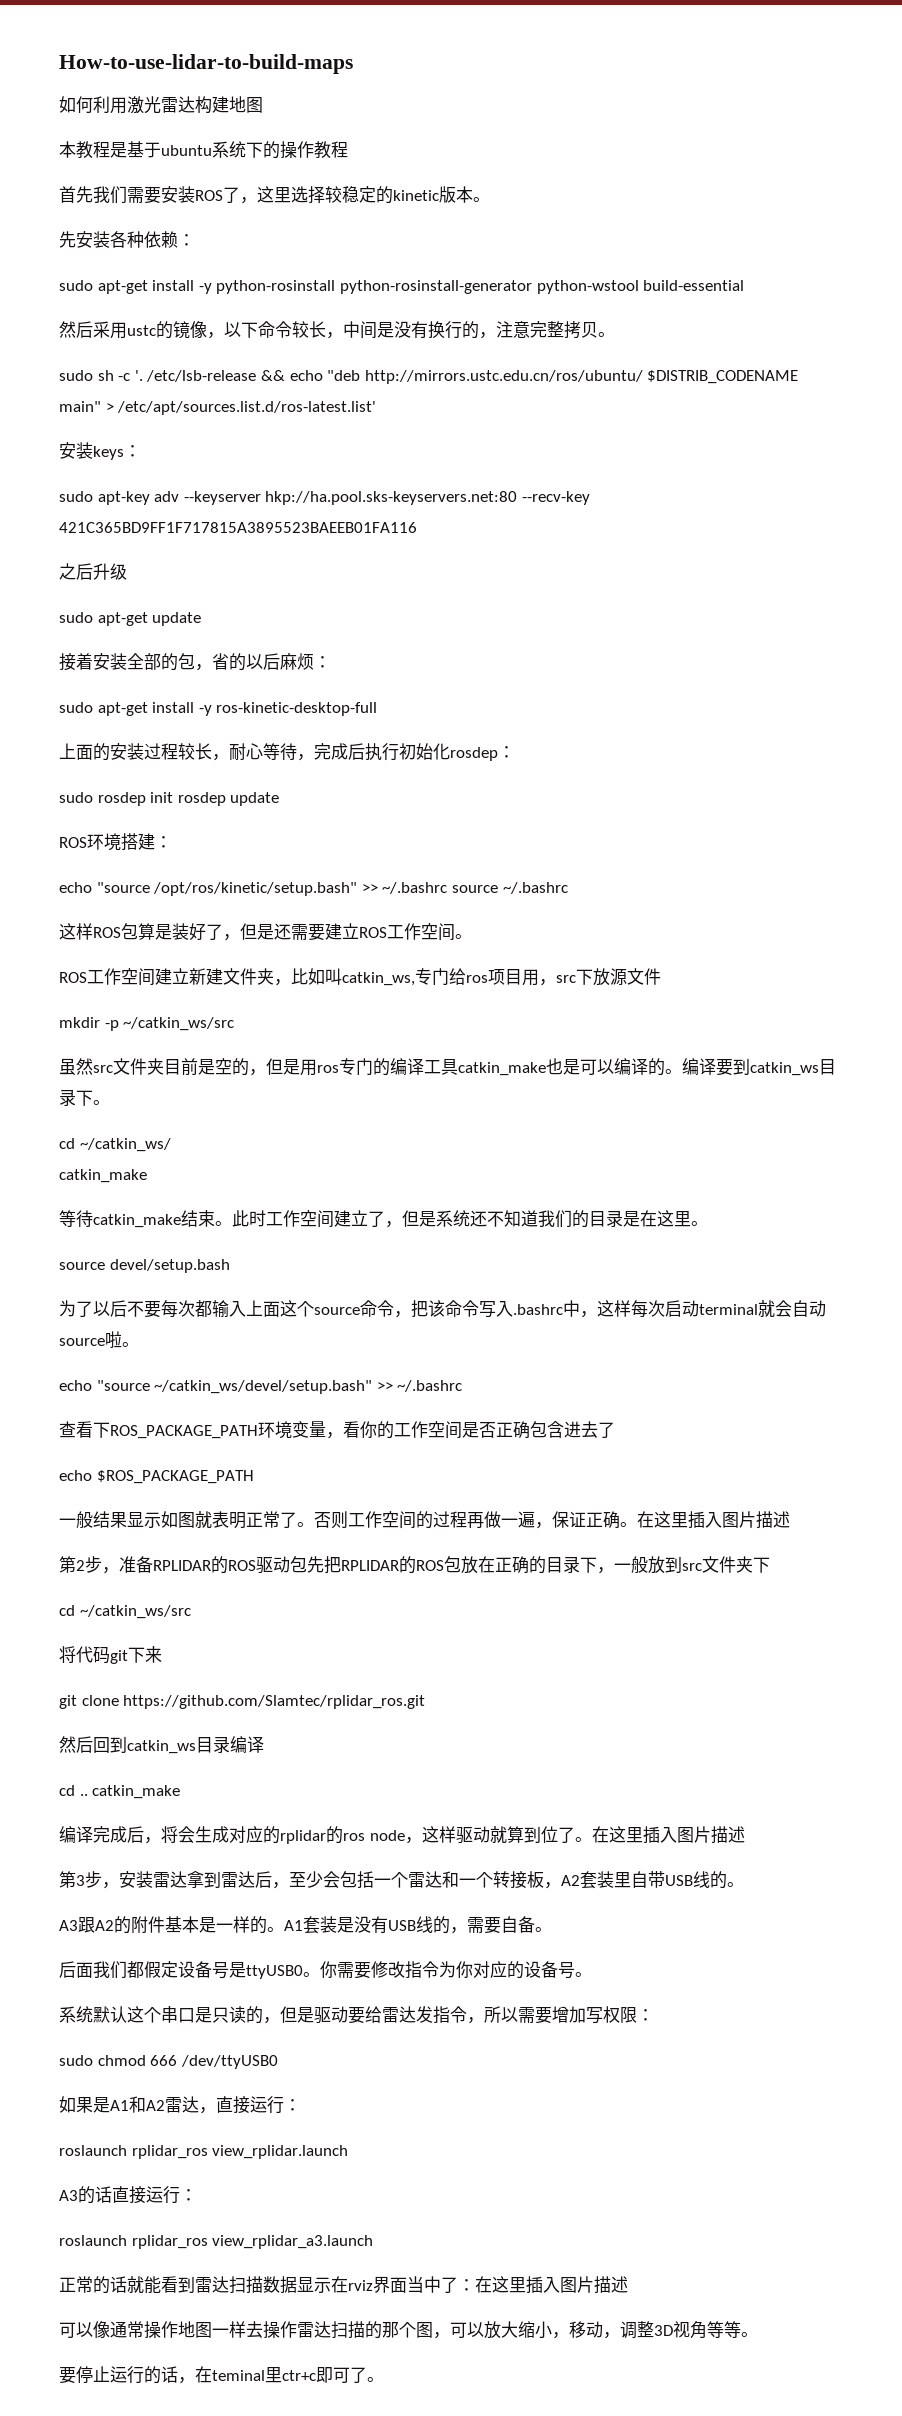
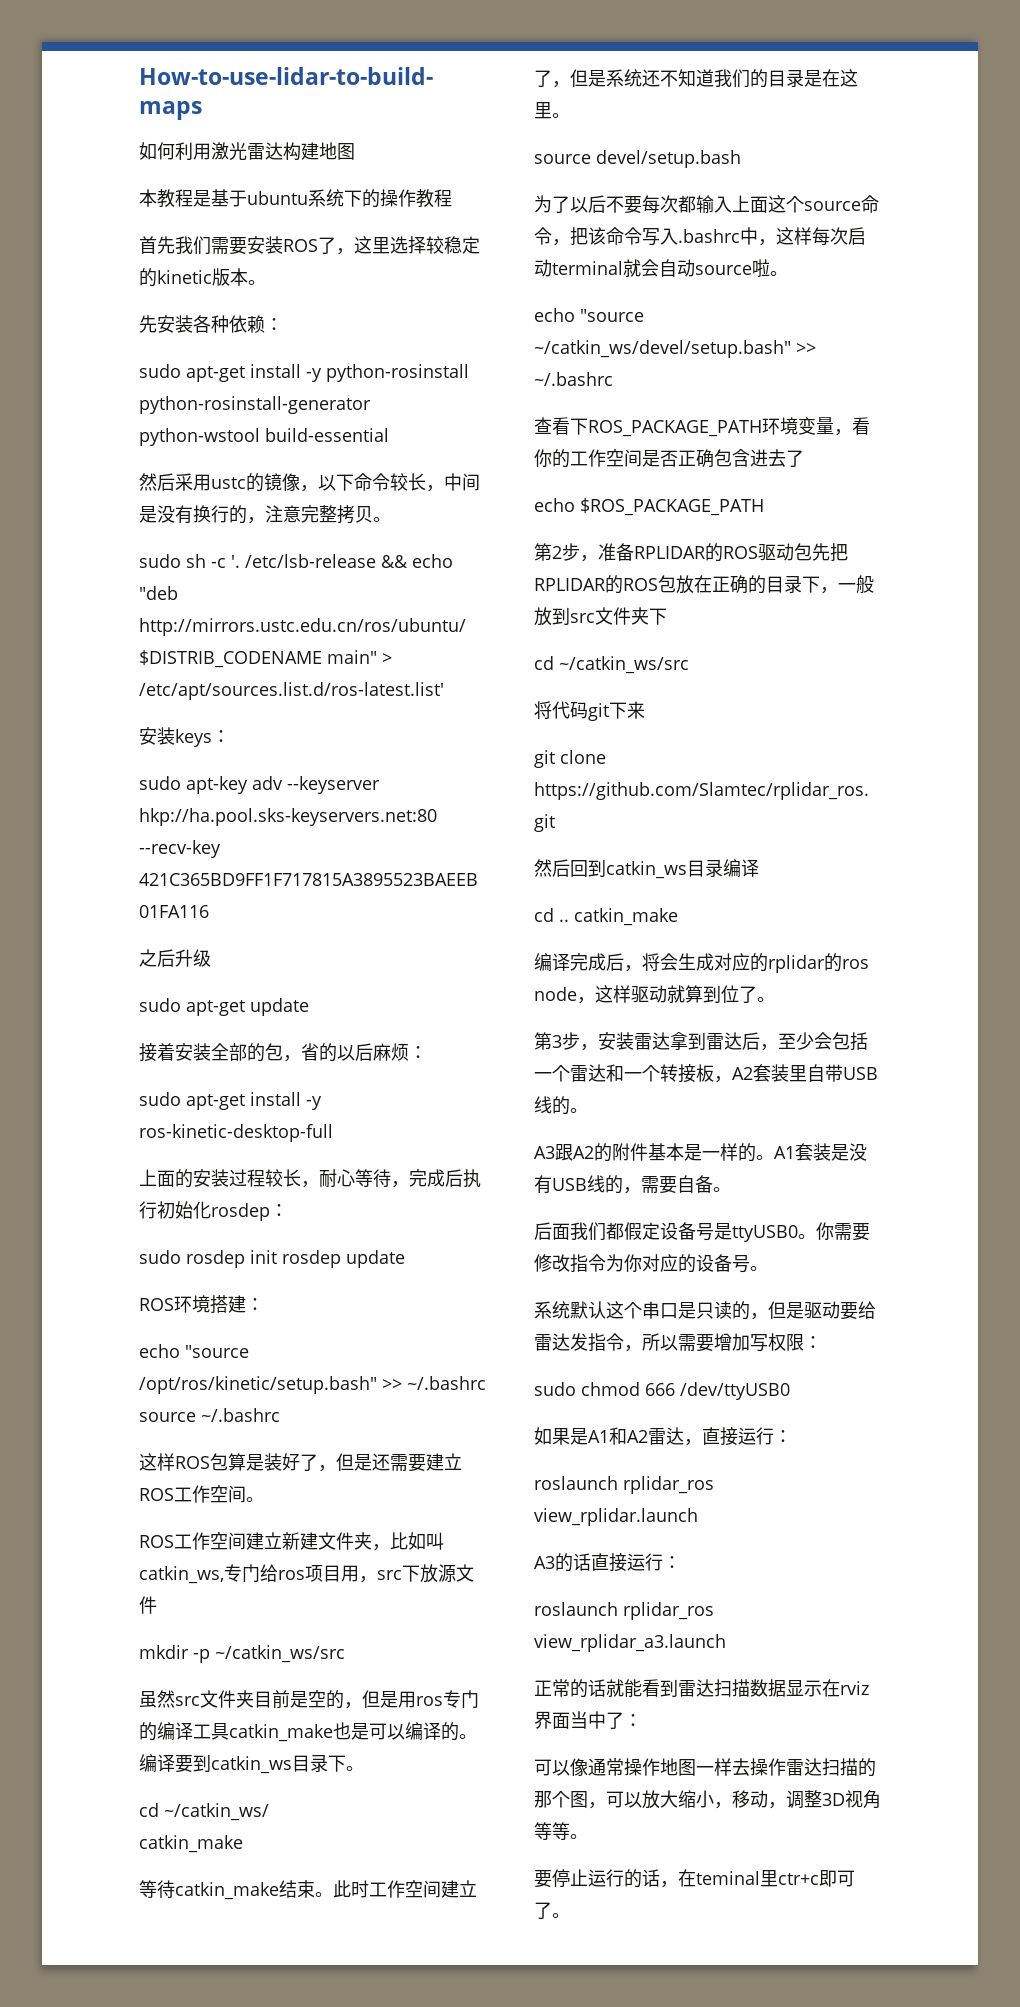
[59,1511,790,1529] // 一般结果显示如图就表明正常了。否则工作空间的过程再做一遍，保证正确。在这里插入图片描述 -> (764, 507) none
[591,1826,745,1844] 在这里插入图片描述 -> (775, 999) none
[475,2276,628,2294] 在这里插入图片描述 -> (642, 1720) none

